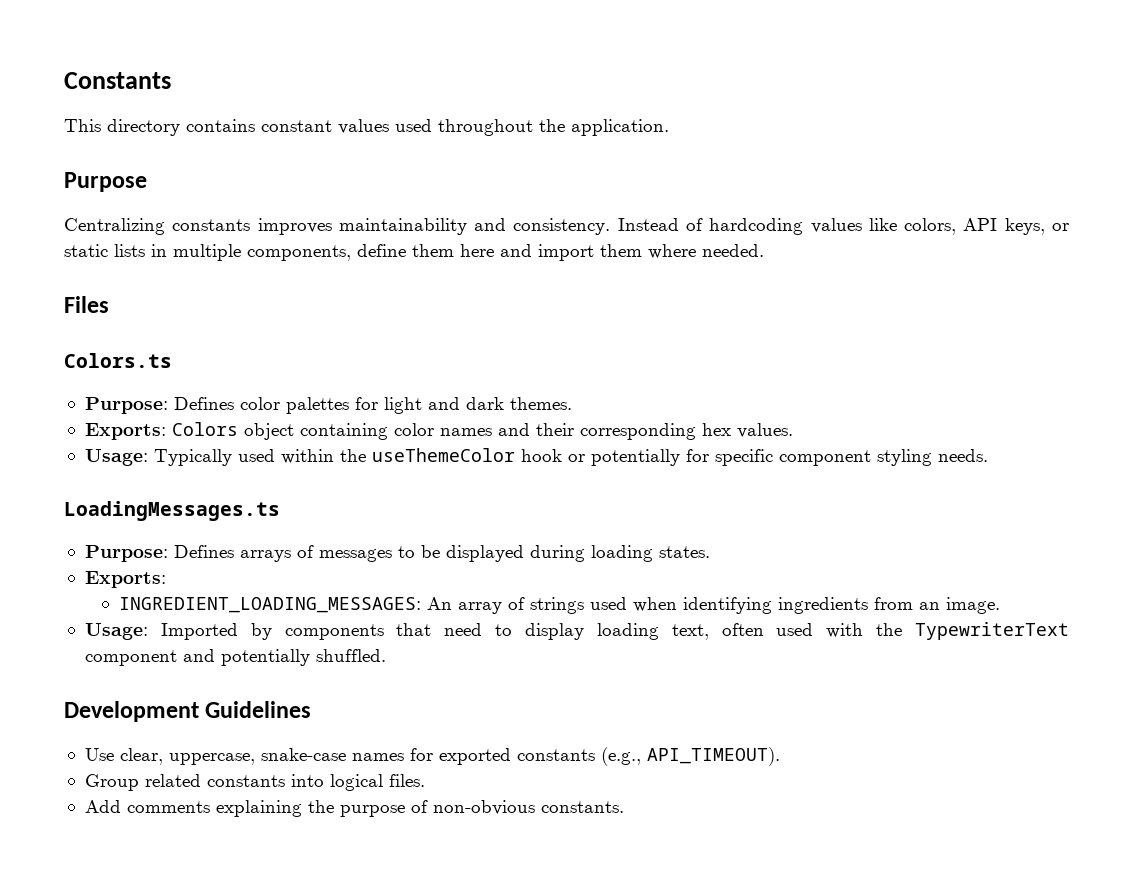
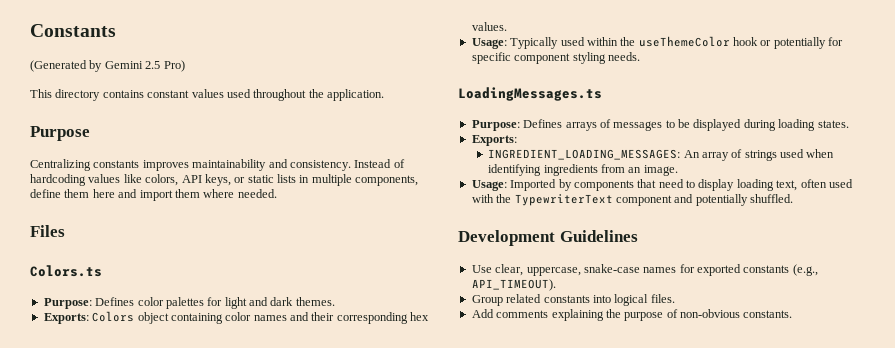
(171, 80) none -> [30,60,185,72] // (Generated by Gemini 2.5 Pro)

